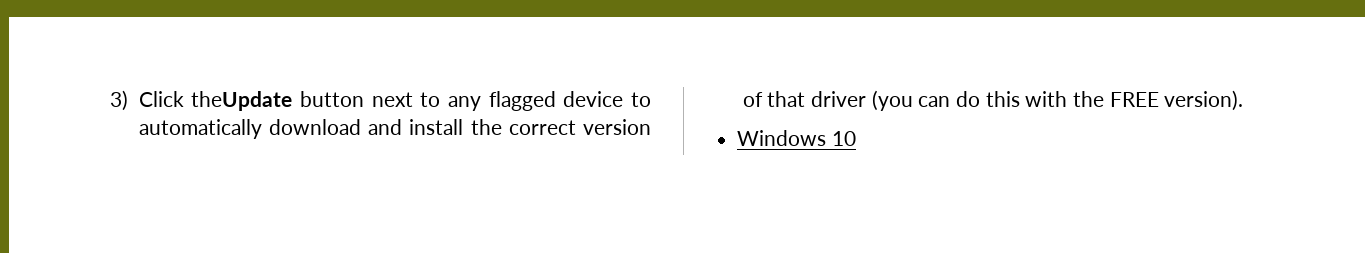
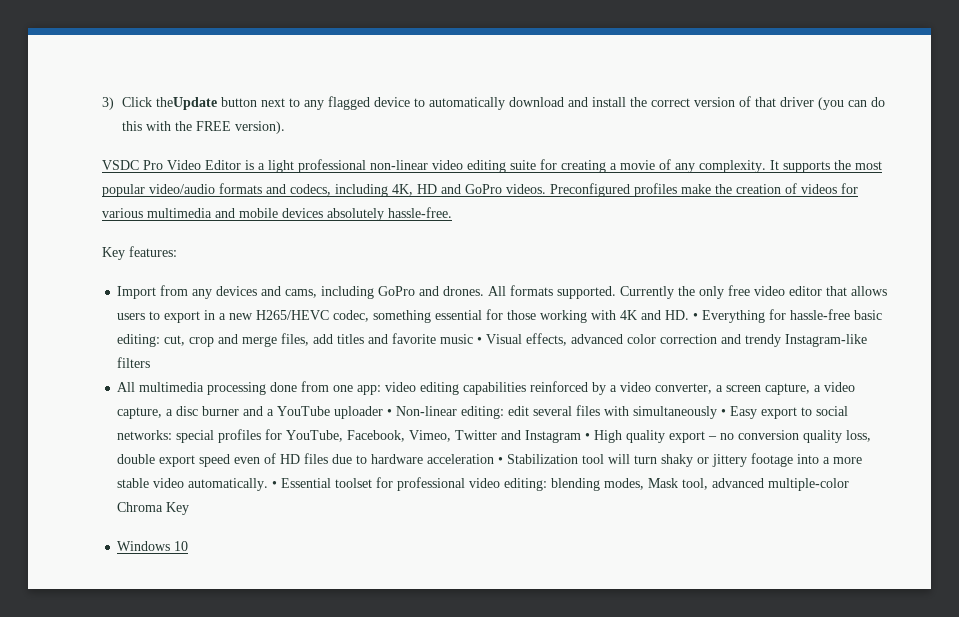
(1244, 100) none -> [102,159,882,173] [102,183,858,197] [102,207,452,221] [102,246,177,260] [117,285,888,299] [117,309,883,323] [117,333,868,347] [117,357,151,368] [117,381,856,395] [117,405,849,419] [117,429,872,443] [117,453,863,467] [117,477,850,491] [117,502,190,515] // VSDC Pro Video Editor is a light professional non-linear video editing suite for creating a movie of any complexity. It supports the most popular video/audio formats and codecs, including 4K, HD and GoPro videos. Preconfigured profiles make the creation of videos for various multimedia and mobile devices absolutely hassle-free. // Key features: // Import from any devices and cams, including GoPro and drones. All formats supported. Сurrently the only free video editor that allows users to export in a new H265/HEVC codec, something essential for those working with 4K and HD. • Everything for hassle-free basic editing: cut, crop and merge files, add titles and favorite music • Visual effects, advanced color correction and trendy Instagram-like filters // All multimedia processing done from one app: video editing capabilities reinforced by a video converter, a screen capture, a video capture, a disc burner and a YouTube uploader • Non-linear editing: edit several files with simultaneously • Easy export to social networks: special profiles for YouTube, Facebook, Vimeo, Twitter and Instagram • High quality export – no conversion quality loss, double export speed even of HD files due to hardware acceleration • Stabilization tool will turn shaky or jittery footage into a more stable video automatically. • Essential toolset for professional video editing: blending modes, Mask tool, advanced multiple-color Chroma Key

